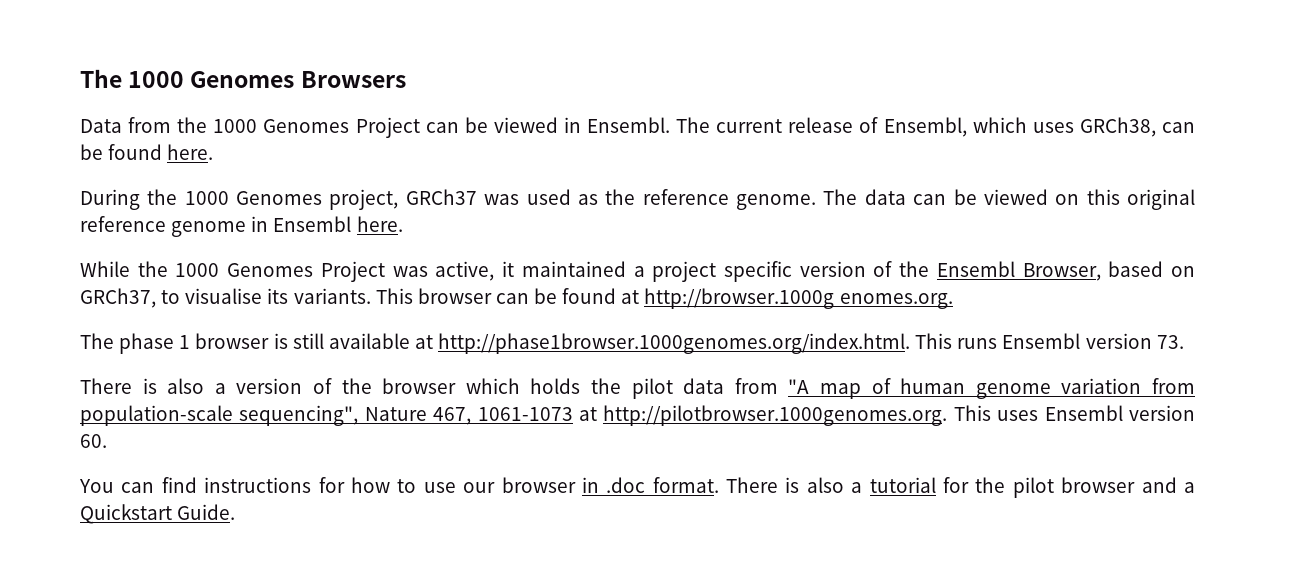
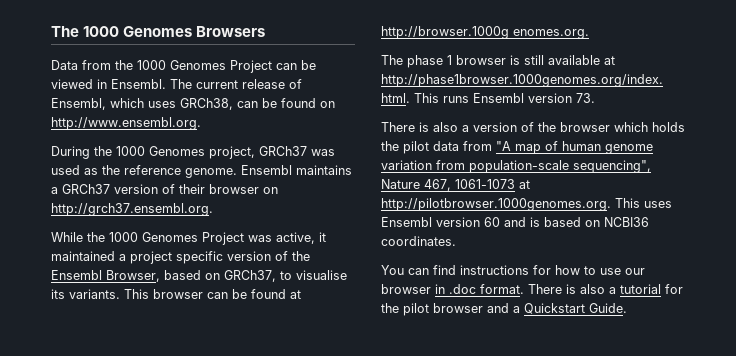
[167,144,214,160] here. -> [320,101,335,108] [51,117,201,130] on http://www.ensembl.org.
[823,189,1195,210] [80,216,403,237] The data can be viewed on this original reference genome in Ensembl here. -> [241,165,352,175] [51,184,278,194] [51,203,213,216] Ensembl maintains a GRCh37 version of their browser on http://grch37.ensembl.org.
[80,434,107,448] 60. -> [484,217,649,227] [381,236,456,246] 60 and is based on NCBI36 coordinates.

